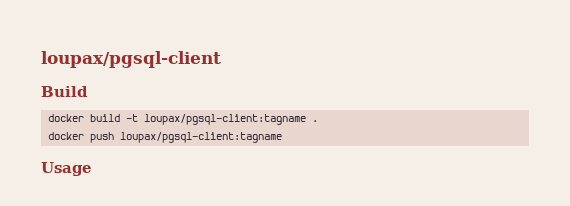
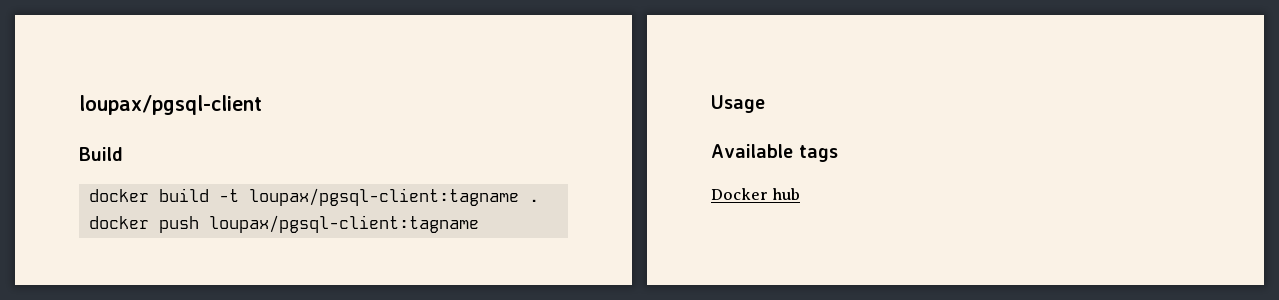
(92, 169) none -> [711,144,838,162] [711,188,801,200] // Available tags // Docker hub

